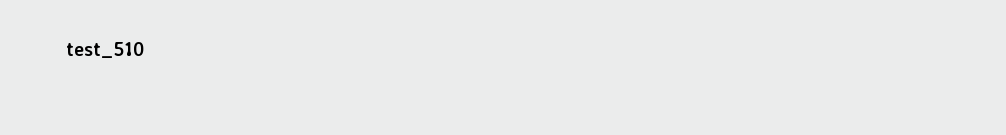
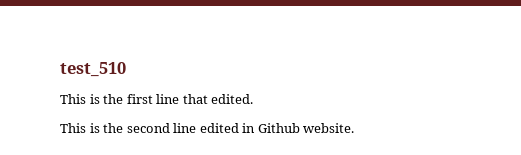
(144, 50) none -> [60,94,254,104] [60,123,355,133] // This is the first line that edited. // This is the second line edited in Github website.

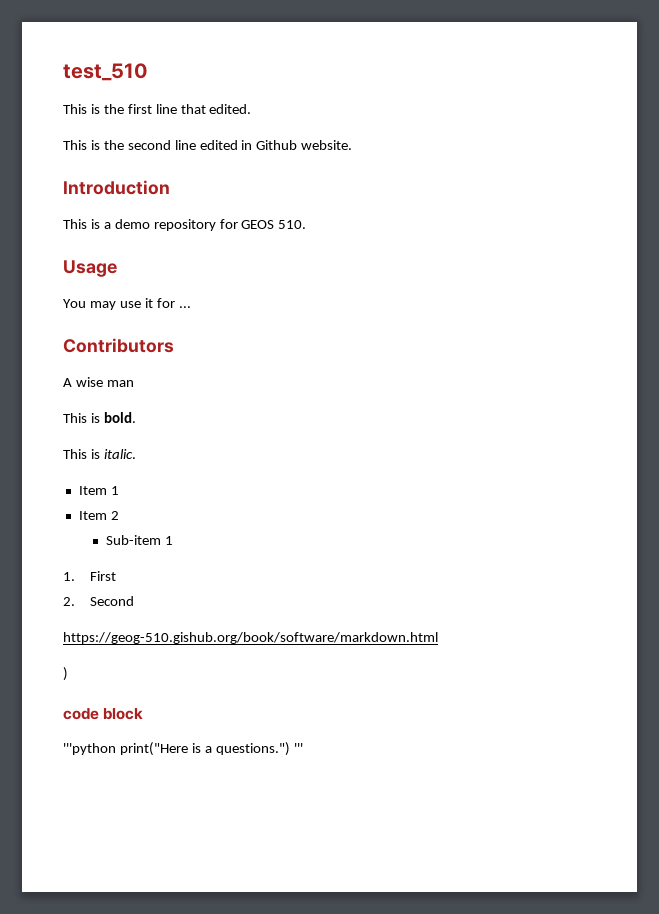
(355, 128) none -> [63,180,170,195] [63,219,307,231] [63,260,117,277] [63,298,191,310] [63,338,174,353] [63,377,134,387] [63,412,136,423] [63,449,136,459] [78,486,119,495] [78,511,119,520] [106,535,173,545] [63,571,117,581] [63,596,135,606] [63,632,438,644] [63,667,68,681] [63,708,144,720] [63,742,303,756] // Introduction // This is a demo repository for GEOS 510. // Usage // You may use it for ... // Contributors // A wise man // This is bold. // This is italic. // Item 1 // Item 2 // Sub-item 1 // 1. First // 2. Second // https://geog-510.gishub.org/book/software/markdown.html // ) // code block // '''python print("Here is a questions.") '''

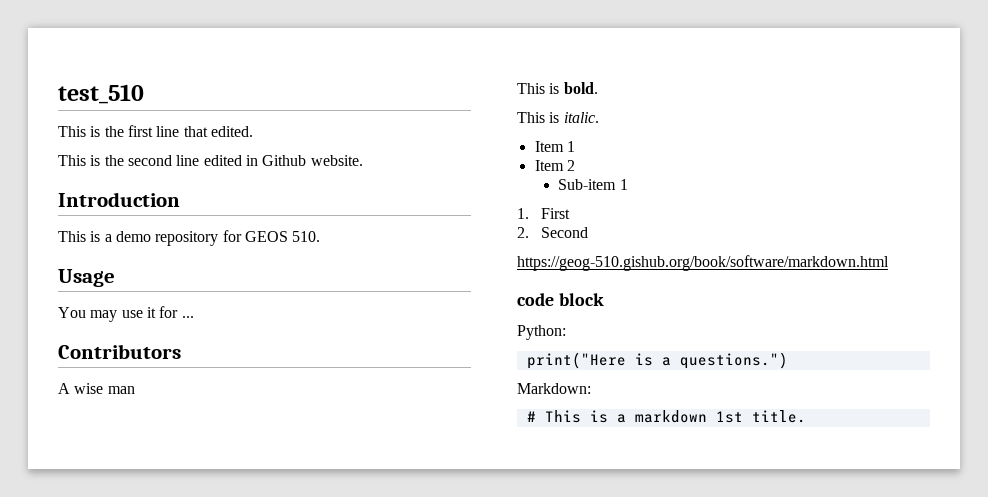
[63,667,68,681] // ) -> (889, 263) none
[63,743,116,755] '''python -> [517,325,566,340] Python: //
[293,743,303,753] ''' -> [517,383,591,394] [526,410,806,423] // Markdown: // # This is a markdown 1st title.

